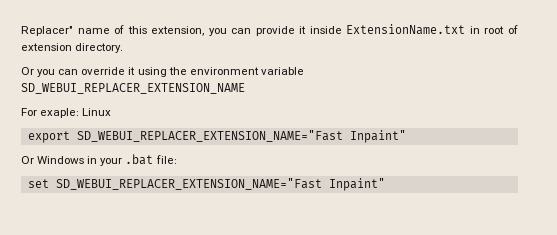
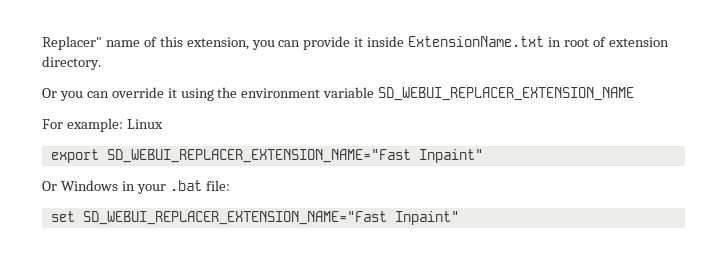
[40,108,80,118] exaple: -> [66,118,123,132] example:

